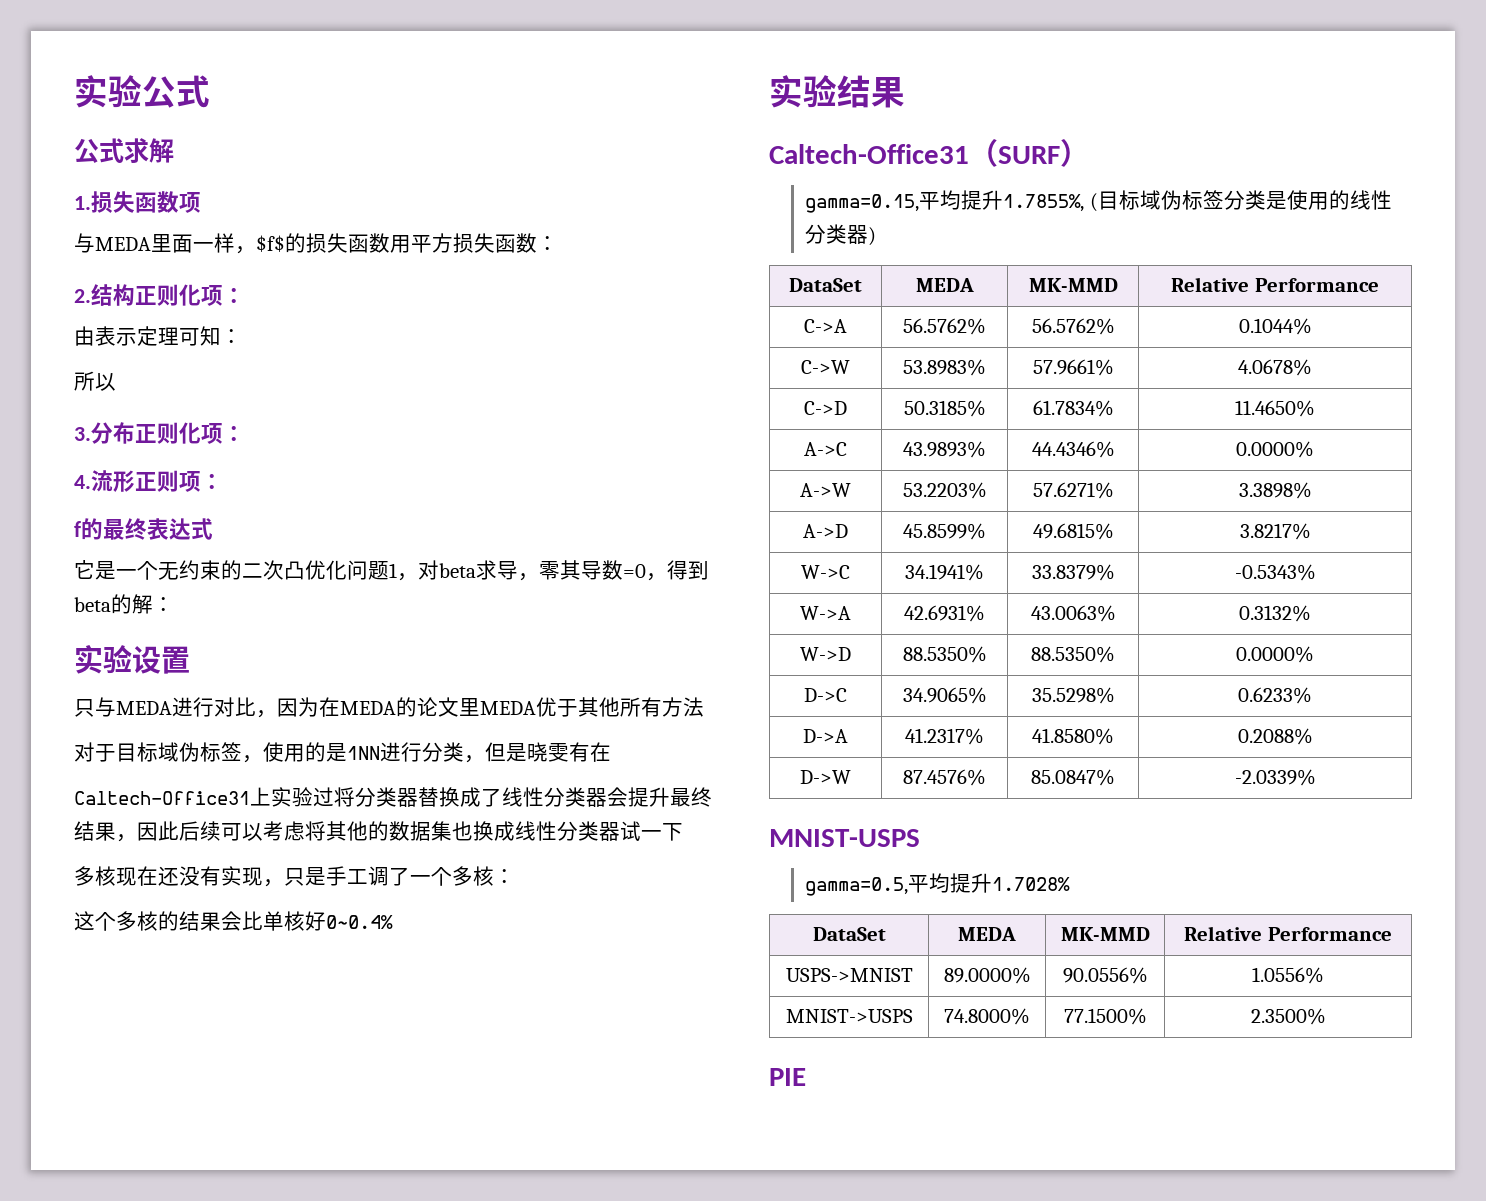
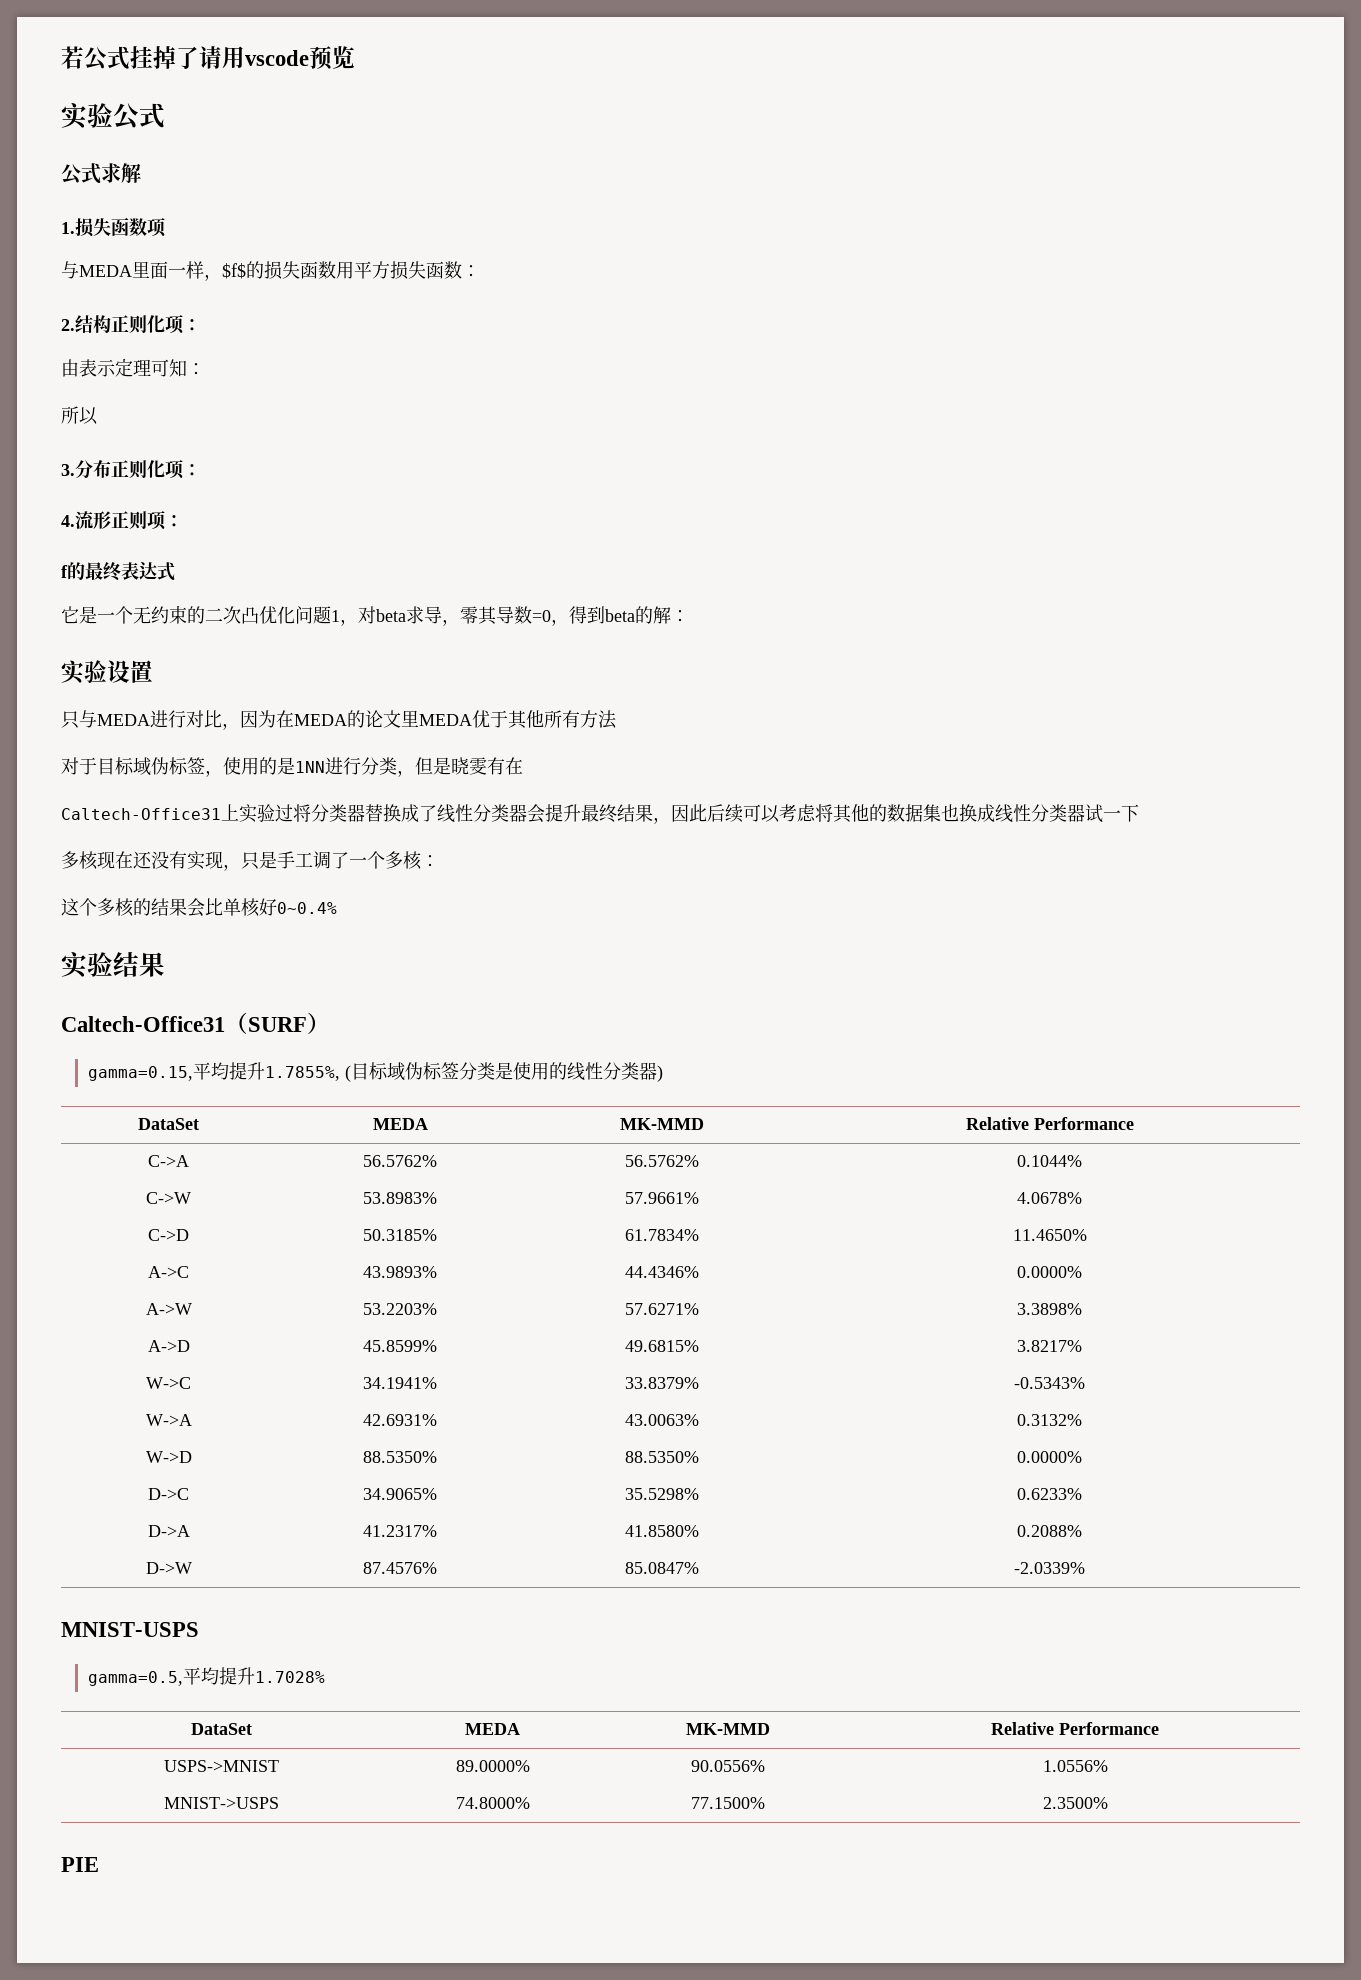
(74, 91) none -> [61,46,355,71] 若公式挂掉了请用vscode预览 //

